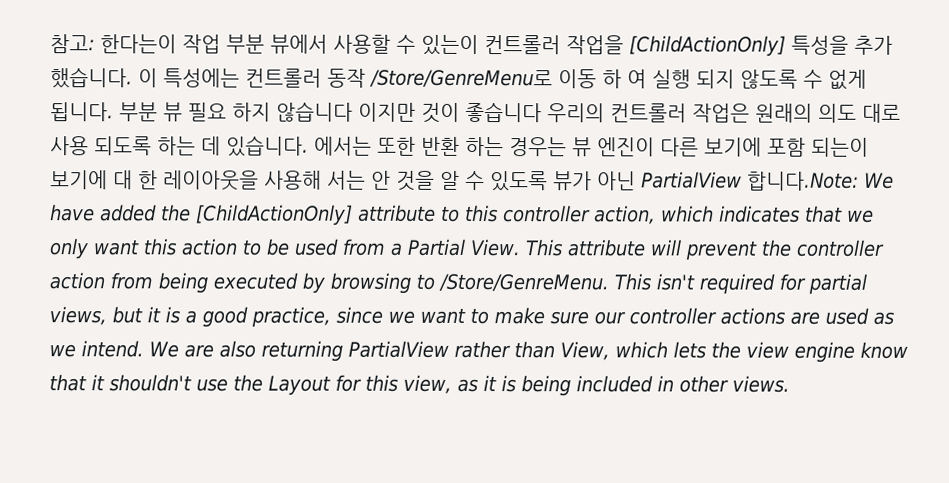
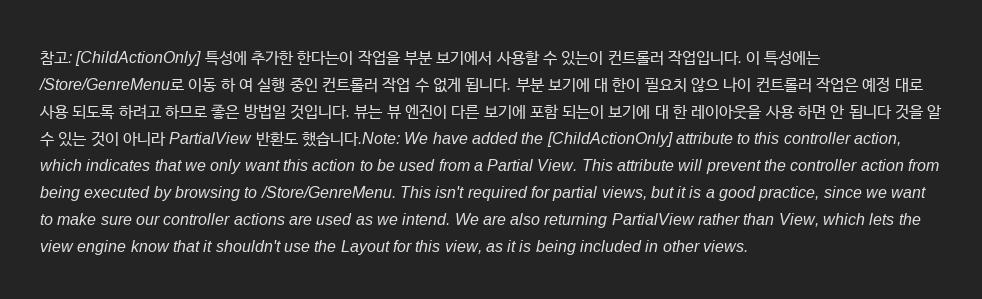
[100,34,893,57] [50,67,366,89] 한다는이 작업 부분 뷰에서 사용할 수 있는이 컨트롤러 작업을 [ChildActionOnly] 특성을 추가 했습니다. 이 특성에는 컨트롤러 동작 -> [75,50,822,66] [ChildActionOnly] 특성에 추가한 한다는이 작업을 부분 보기에서 사용할 수 있는이 컨트롤러 작업입니다. 이 특성에는
[696,69,798,89] 되지 않도록 -> [289,77,411,93] 중인 컨트롤러 작업
[163,101,901,123] [50,135,567,157] 뷰 필요 하지 않습니다 이지만 것이 좋습니다 우리의 컨트롤러 작업은 원래의 의도 대로 사용 되도록 하는 데 있습니다. 에서는 또한 반환 하는 경우는 -> [547,77,923,93] [39,104,384,120] 보기에 대 한이 필요치 않으 나이 컨트롤러 작업은 예정 대로 사용 되도록 하려고 하므로 좋은 방법일 것입니다. 뷰는
[264,170,859,192] 사용해 서는 안 것을 알 수 있도록 뷰가 아닌 PartialView 합니다.Note: -> [764,104,943,120] [40,131,400,147] 사용 하면 안 됩니다 것을 알 수 있는 것이 아니라 PartialView 반환도 했습니다.Note:

